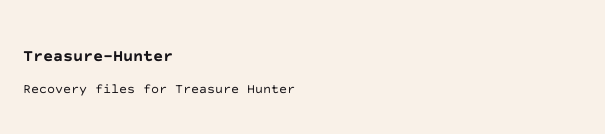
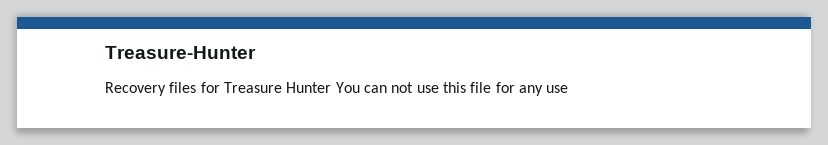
(295, 89) none -> [335,82,569,96] You can not use this file for any use

